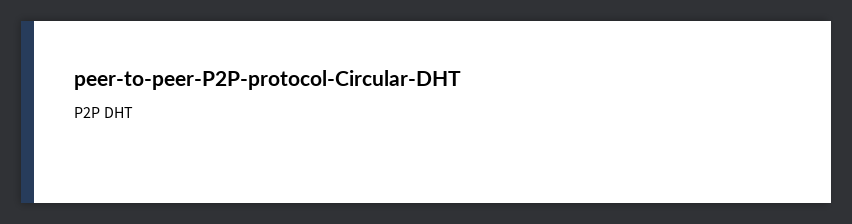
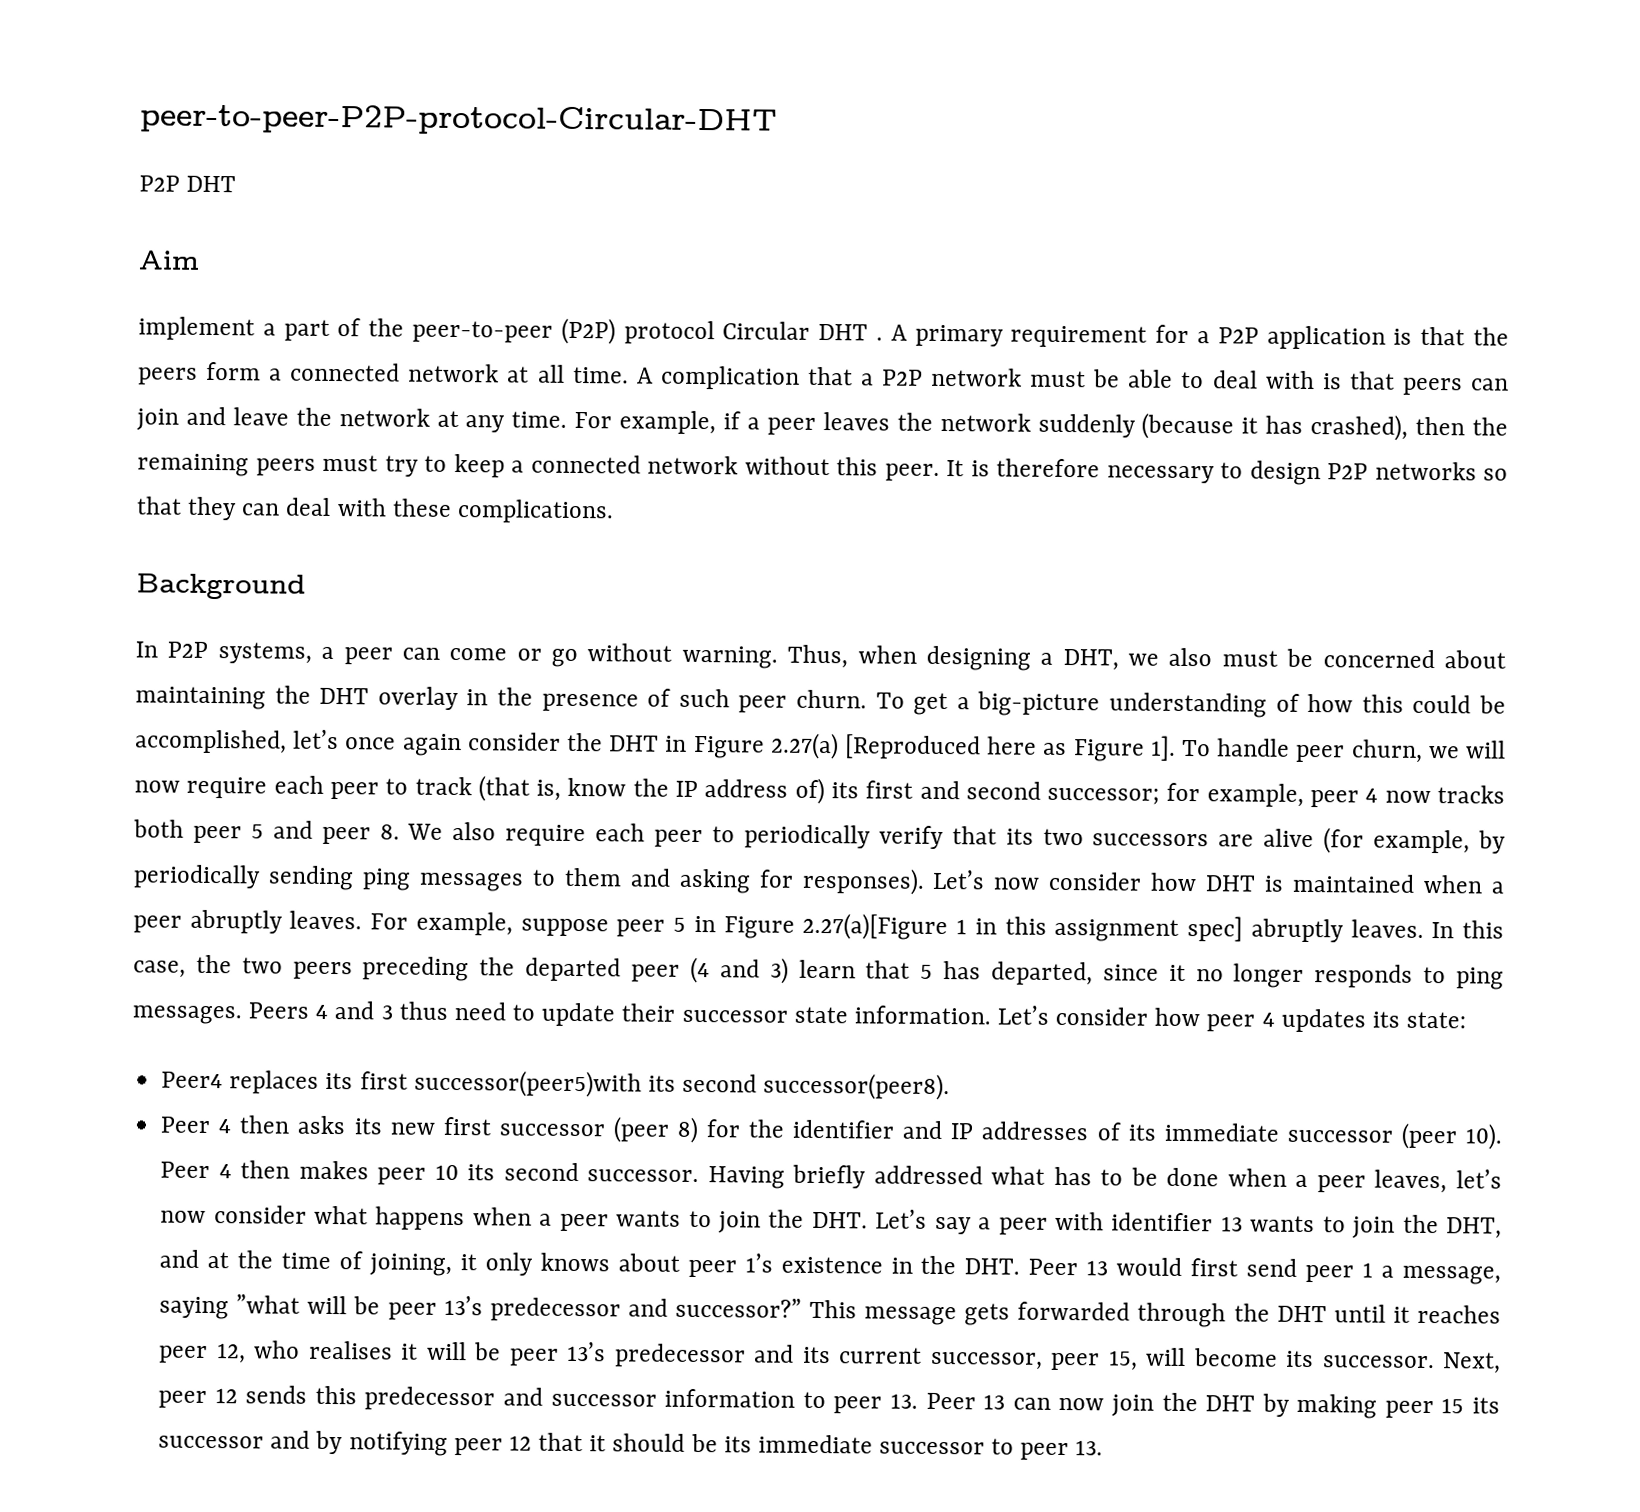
(134, 112) none -> [138,250,200,270] [138,316,1509,350] [138,361,1510,396] [136,406,1508,441] [137,453,1508,486] [136,496,614,524] [136,573,306,600] [135,641,1506,671] [135,685,1506,718] [135,729,1507,763] [134,775,1506,808] [133,819,1506,854] [133,864,1504,895] [133,909,1504,943] [133,954,1504,990] [132,1001,1467,1033] [161,1069,951,1101] [160,1115,1503,1150] [160,1160,1502,1194] [160,1205,1502,1239] [159,1249,1502,1285] [159,1294,1502,1328] [159,1340,1501,1374] [158,1385,1501,1419] [158,1430,1104,1461] // Aim // implement a part of the peer-to-peer (P2P) protocol Circular DHT . A primary requirement for a P2P application is that the peers form a connected network at all time. A complication that a P2P network must be able to deal with is that peers can join and leave the network at any time. For example, if a peer leaves the network suddenly (because it has crashed), then the remaining peers must try to keep a connected network without this peer. It is therefore necessary to design P2P networks so that they can deal with these complications. // Background // In P2P systems, a peer can come or go without warning. Thus, when designing a DHT, we also must be concerned about maintaining the DHT overlay in the presence of such peer churn. To get a big-picture understanding of how this could be accomplished, let’s once again consider the DHT in Figure 2.27(a) [Reproduced here as Figure 1]. To handle peer churn, we will now require each peer to track (that is, know the IP address of) its first and second successor; for example, peer 4 now tracks both peer 5 and peer 8. We also require each peer to periodically verify that its two successors are alive (for example, by periodically sending ping messages to them and asking for responses). Let’s now consider how DHT is maintained when a peer abruptly leaves. For example, suppose peer 5 in Figure 2.27(a)[Figure 1 in this assignment spec] abruptly leaves. In this case, the two peers preceding the departed peer (4 and 3) learn that 5 has departed, since it no longer responds to ping messages. Peers 4 and 3 thus need to update their successor state information. Let’s consider how peer 4 updates its state: // Peer4 replaces its first successor(peer5)with its second successor(peer8). // Peer 4 then asks its new first successor (peer 8) for the identifier and IP addresses of its immediate successor (peer 10). Peer 4 then makes peer 10 its second successor. Having briefly addressed what has to be done when a peer leaves, let’s now consider what happens when a peer wants to join the DHT. Let’s say a peer with identifier 13 wants to join the DHT, and at the time of joining, it only knows about peer 1’s existence in the DHT. Peer 13 would first send peer 1 a message, saying ”what will be peer 13’s predecessor and successor?” This message gets forwarded through the DHT until it reaches peer 12, who realises it will be peer 13’s predecessor and its current successor, peer 15, will become its successor. Next, peer 12 sends this predecessor and successor information to peer 13. Peer 13 can now join the DHT by making peer 15 its successor and by notifying peer 12 that it should be its immediate successor to peer 13.

